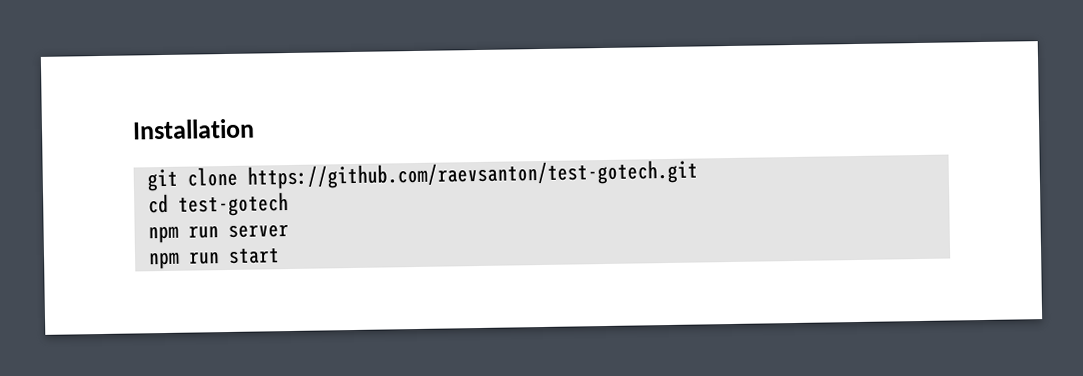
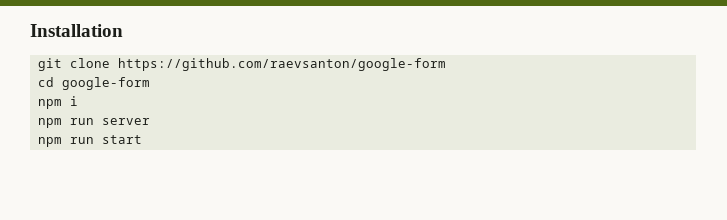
[246,159,698,190] https://github.com/raevsanton/test-gotech.git -> [118,58,447,71] https://github.com/raevsanton/google-form
[177,192,289,217] test-gotech -> [62,77,151,90] [38,96,79,109] google-form // npm i

